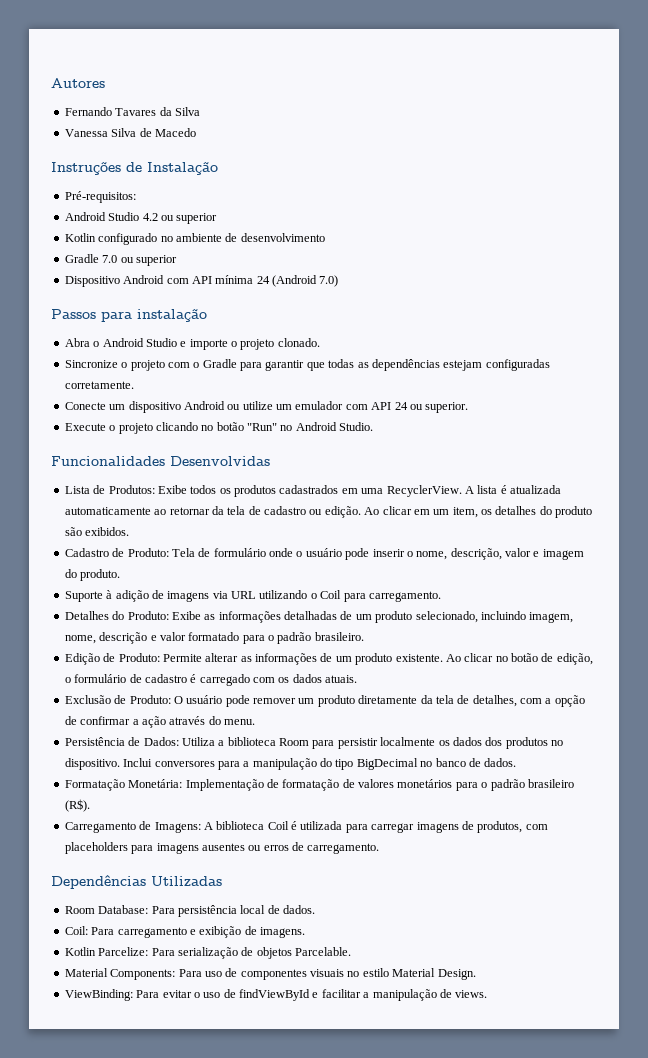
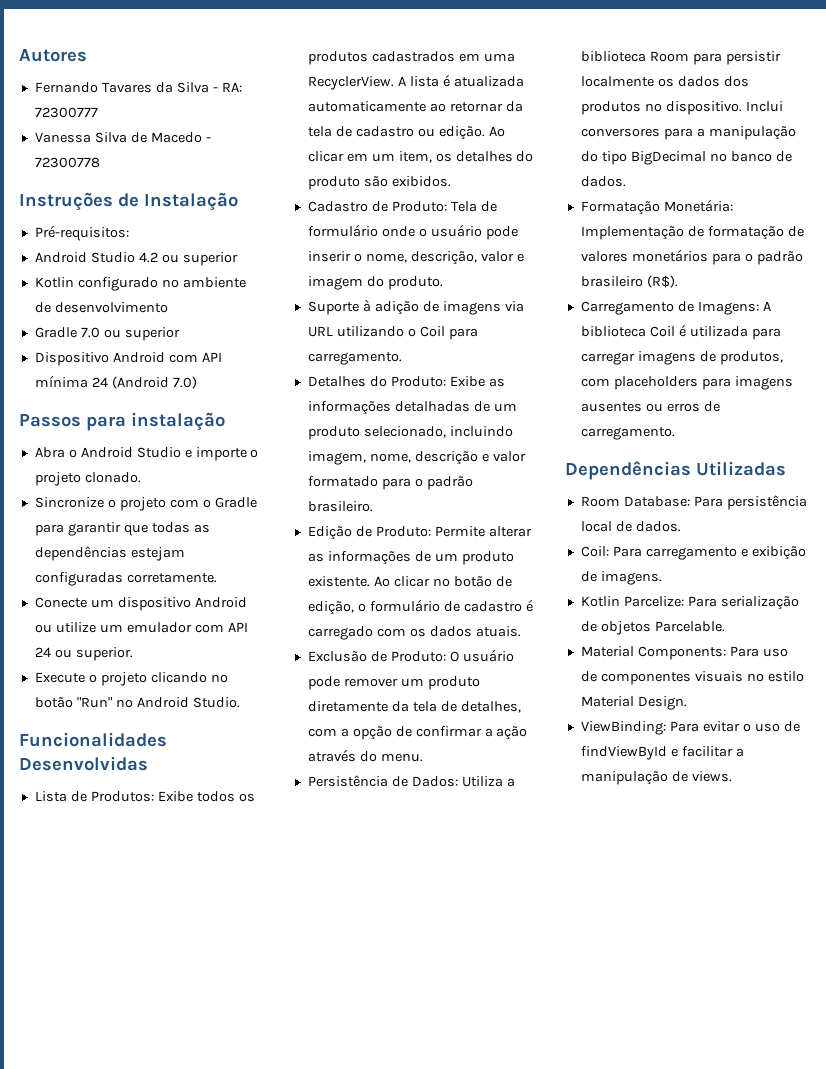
(200, 111) none -> [212,82,242,92] [34,107,98,118] - RA: 72300777
(196, 132) none -> [205,137,211,142] [34,157,100,168] - 72300778

